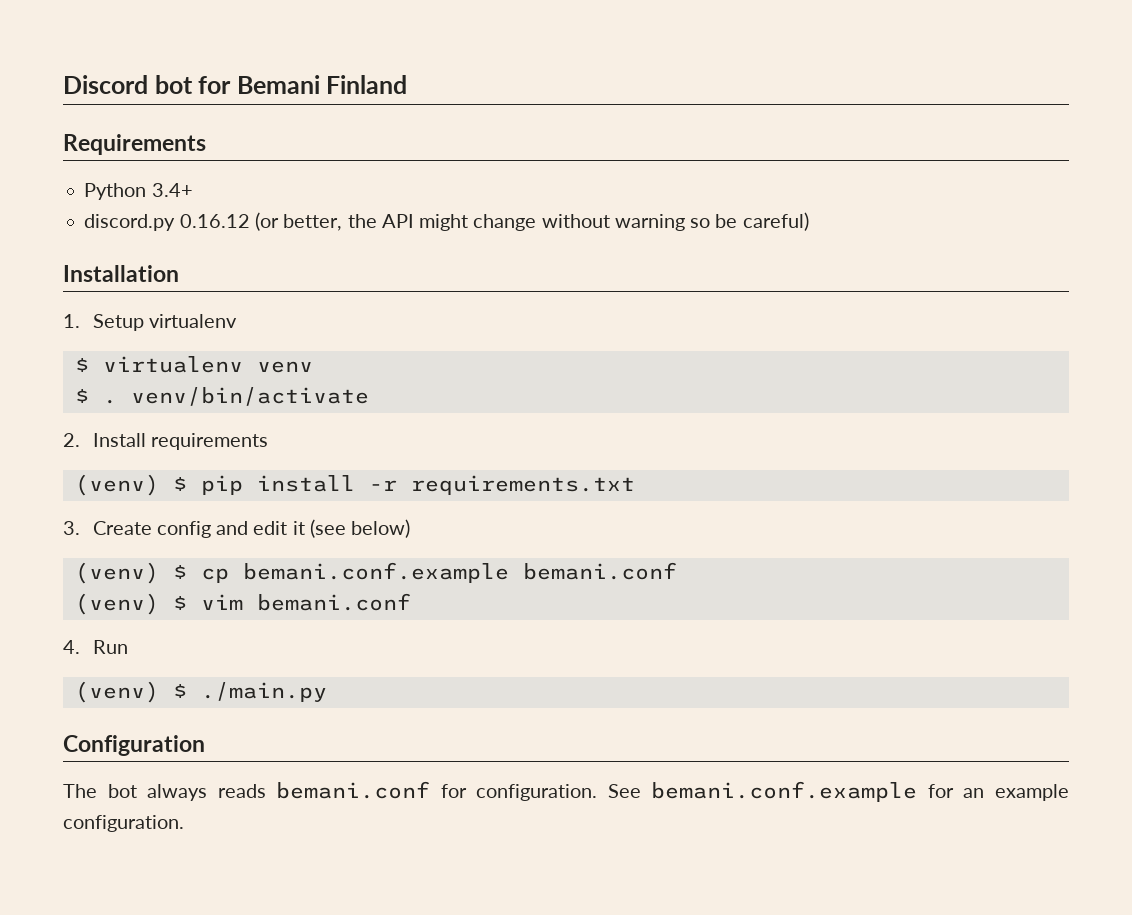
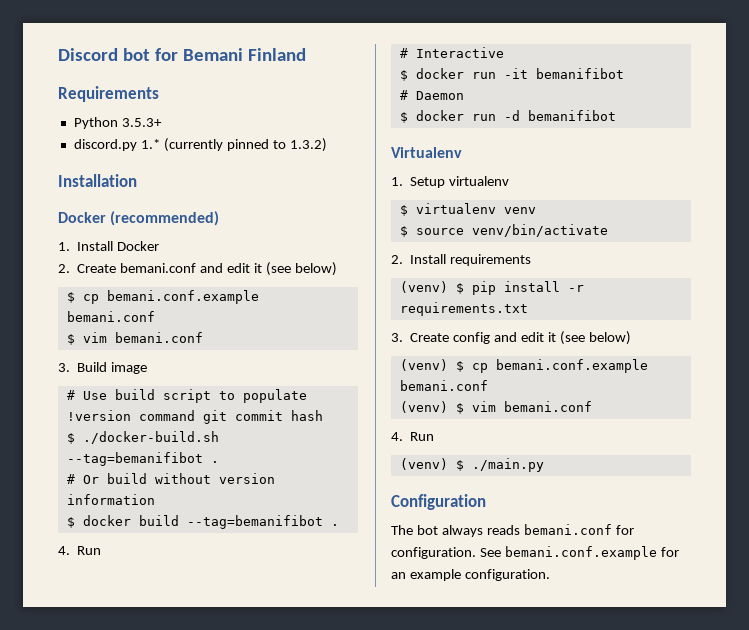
[151,183,193,197] 3.4+ -> [121,118,162,127] 3.5.3+
[179,212,809,231] [63,265,179,282] 0.16.12 (or better, the API might change without warning so be careful) // Installation -> [140,138,327,152] [58,174,137,187] [58,211,220,226] [58,241,160,251] [58,262,337,276] [66,290,259,304] [66,311,155,322] [66,332,203,345] [58,362,148,374] [66,389,307,403] [66,410,323,424] [66,431,219,444] [66,452,219,466] [66,473,275,484] [66,494,155,505] [66,515,339,529] [58,546,102,555] [399,47,504,58] [399,68,624,81] [399,90,464,100] [399,110,616,123] [391,147,462,158] 1.* (currently pinned to 1.3.2) // Installation // Docker (recommended) // 1. Install Docker // 2. Create bemani.conf and edit it (see below) // $ cp bemani.conf.example bemani.conf // $ vim bemani.conf // 3. Build image // # Use build script to populate !version command git commit hash // $ ./docker-build.sh --tag=bemanifibot . // # Or build without version information // $ docker build --tag=bemanifibot . // 4. Run // # Interactive // $ docker run -it bemanifibot // # Daemon // $ docker run -d bemanifibot // Virtualenv
[102,399,117,404] . -> [415,228,464,235] source

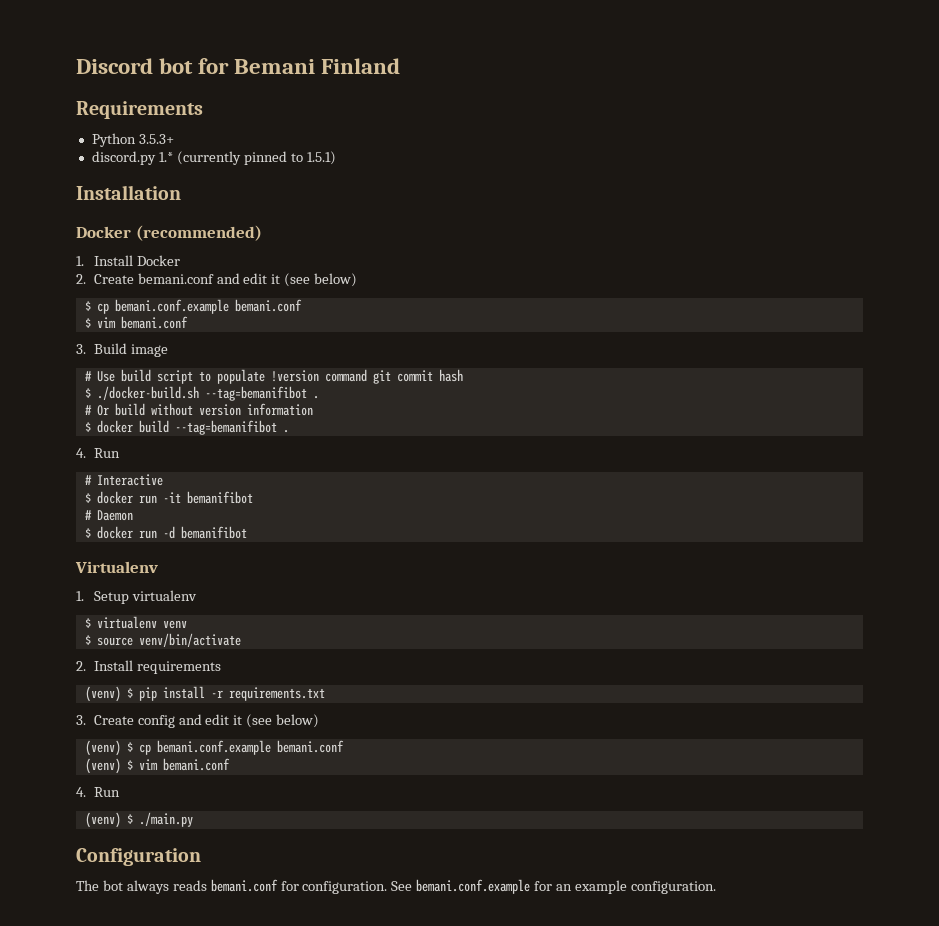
[289,138,327,152] 1.3.2) -> [306,151,336,165] 1.5.1)

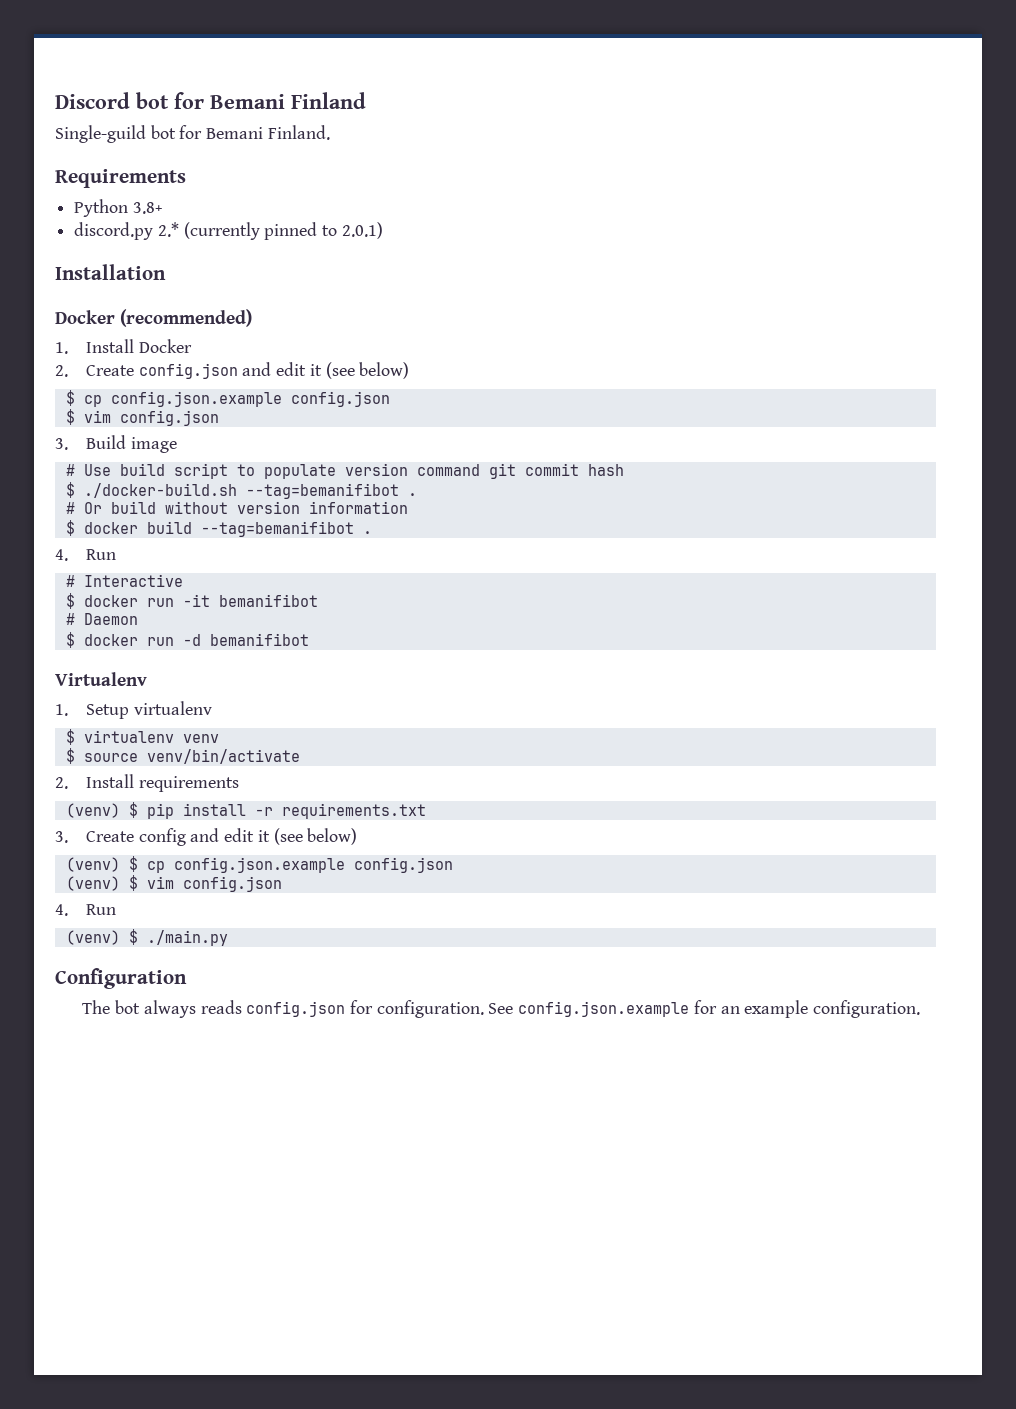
(401, 66) none -> [55,125,330,143] // Single-guild bot for Bemani Finland.
[138,134,174,144] 3.5.3+ -> [132,202,162,214] 3.8+
[158,152,173,162] 1.* -> [157,222,179,237] 2.*
[306,151,336,165] 1.5.1) -> [341,222,383,239] 2.0.1)
[137,273,214,284] bemani.conf -> [138,363,238,379] config.json
[114,299,302,314] [84,316,188,329] bemani.conf.example bemani.conf // $ vim bemani.conf -> [110,391,390,407] [65,409,219,426] config.json.example config.json // $ vim config.json
[270,370,319,382] !version -> [344,463,408,476] version
[156,740,344,755] bemani.conf.example bemani.conf -> [173,857,453,873] config.json.example config.json
[162,758,230,771] bemani.conf -> [182,876,282,892] config.json
[210,879,278,892] bemani.conf -> [246,1001,346,1017] config.json
[416,879,531,894] bemani.conf.example -> [518,1001,690,1017] config.json.example

